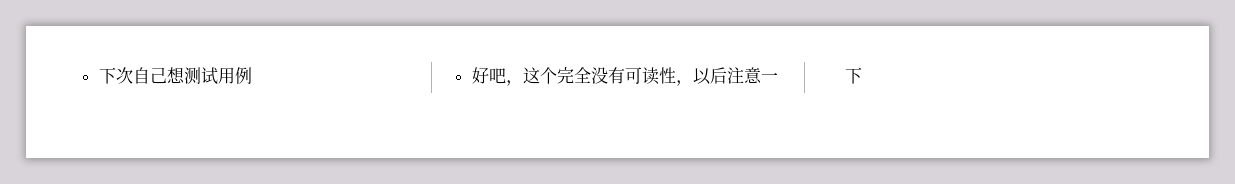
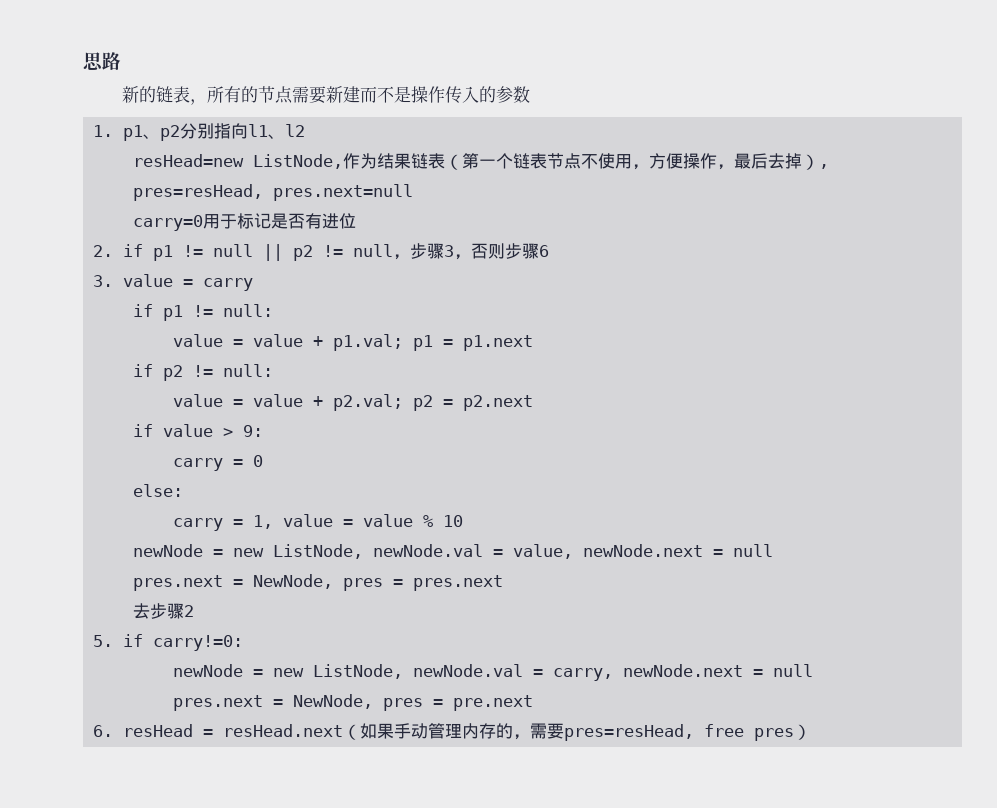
[98,67,252,85] [471,67,862,86] 下次自己想测试用例 // 好吧，这个完全没有可读性，以后注意一下 -> [83,52,121,71] [122,86,531,105] [93,123,306,141] [133,153,830,170] [133,184,414,201] [133,213,357,231] [93,243,550,261] [93,274,254,291] [133,304,274,321] [173,334,534,351] [133,364,274,381] [173,394,534,411] [133,424,264,437] [173,455,264,471] [133,484,184,497] [173,514,464,531] [133,544,774,559] [133,574,504,591] [133,603,195,619] [93,634,244,651] [173,664,814,681] [173,694,534,711] [93,723,812,741] 思路 // 新的链表，所有的节点需要新建而不是操作传入的参数 // 1. p1、p2分别指向l1、l2 // resHead=new ListNode,作为结果链表（第一个链表节点不使用，方便操作，最后去掉）, pres=resHead, pres.next=null // carry=0用于标记是否有进位 // 2. if p1 != null || p2 != null，步骤3，否则步骤6 // 3. value = carry // if p1 != null: // value = value + p1.val; p1 = p1.next // if p2 != null: // value = value + p2.val; p2 = p2.next // if value > 9: // carry = 0 // else: // carry = 1, value = value % 10 // newNode = new ListNode, newNode.val = value, newNode.next = null // pres.next = NewNode, pres = pres.next // 去步骤2 // 5. if carry!=0: // newNode = new ListNode, newNode.val = carry, newNode.next = null // pres.next = NewNode, pres = pre.next // 6. resHead = resHead.next（如果手动管理内存的，需要pres=resHead, free pres）

